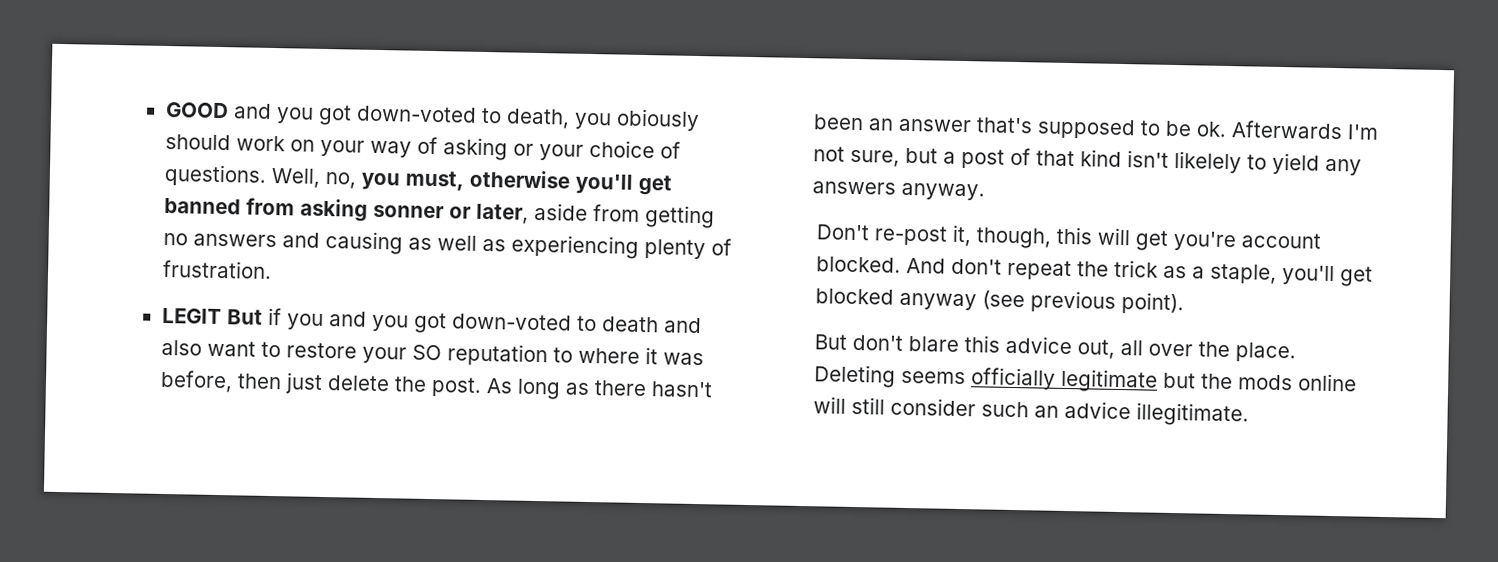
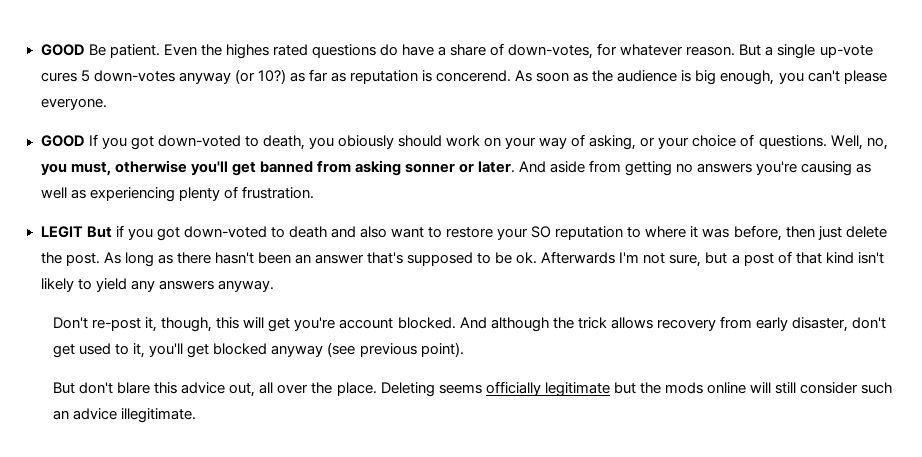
[164,101,272,119] GOOD and -> [40,43,873,59] [40,69,887,85] [40,98,107,110] [40,134,98,147] GOOD Be patient. Even the highes rated questions do have a share of down-votes, for whatever reason. But a single up-vote cures 5 down-votes anyway (or 10?) as far as reputation is concerend. As soon as the audience is big enough, you can't please everyone. // GOOD If
[442,137,508,161] asking -> [589,135,637,150] asking,
[475,203,529,224] later, -> [478,161,547,173] later. And
[281,232,320,248] and -> [756,161,798,175] you're
[328,311,409,332] and you -> (153, 234) none
[1173,150,1242,174] likelely -> [40,278,74,292] likely
[950,258,1277,284] don't repeat the trick as a staple, -> [490,316,887,332] [53,343,146,358] although the trick allows recovery from early disaster, don't get used to it,

